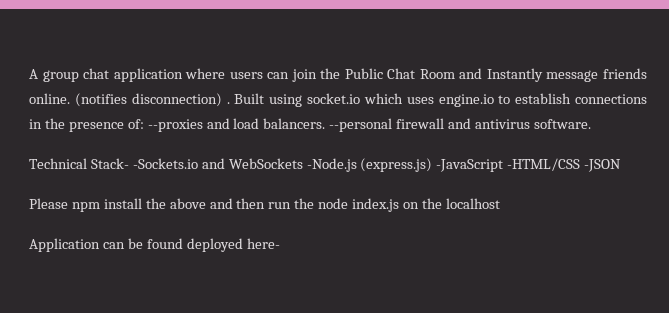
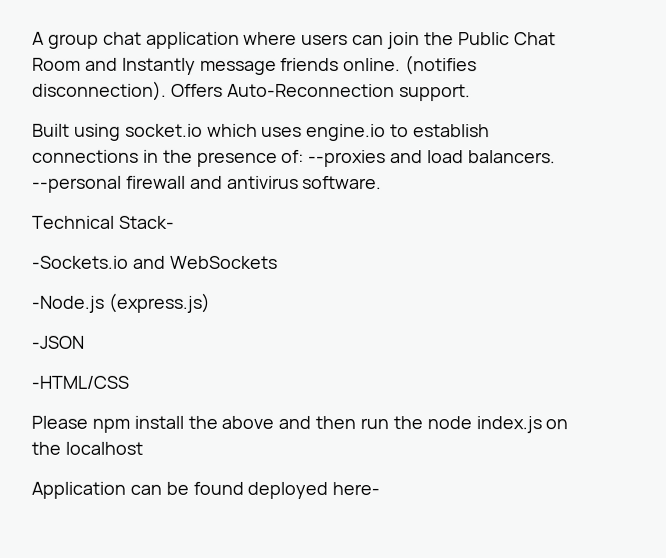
[131,93,230,107] disconnection) . -> [32,80,471,102] disconnection). Offers Auto-Reconnection support. //
(129, 163) none -> (175, 222) //
(303, 163) none -> (278, 262) //
[436,159,504,172] -JavaScript -> [31,335,84,349] // -JSON //
[584,159,622,172] -JSON -> (129, 382) none

